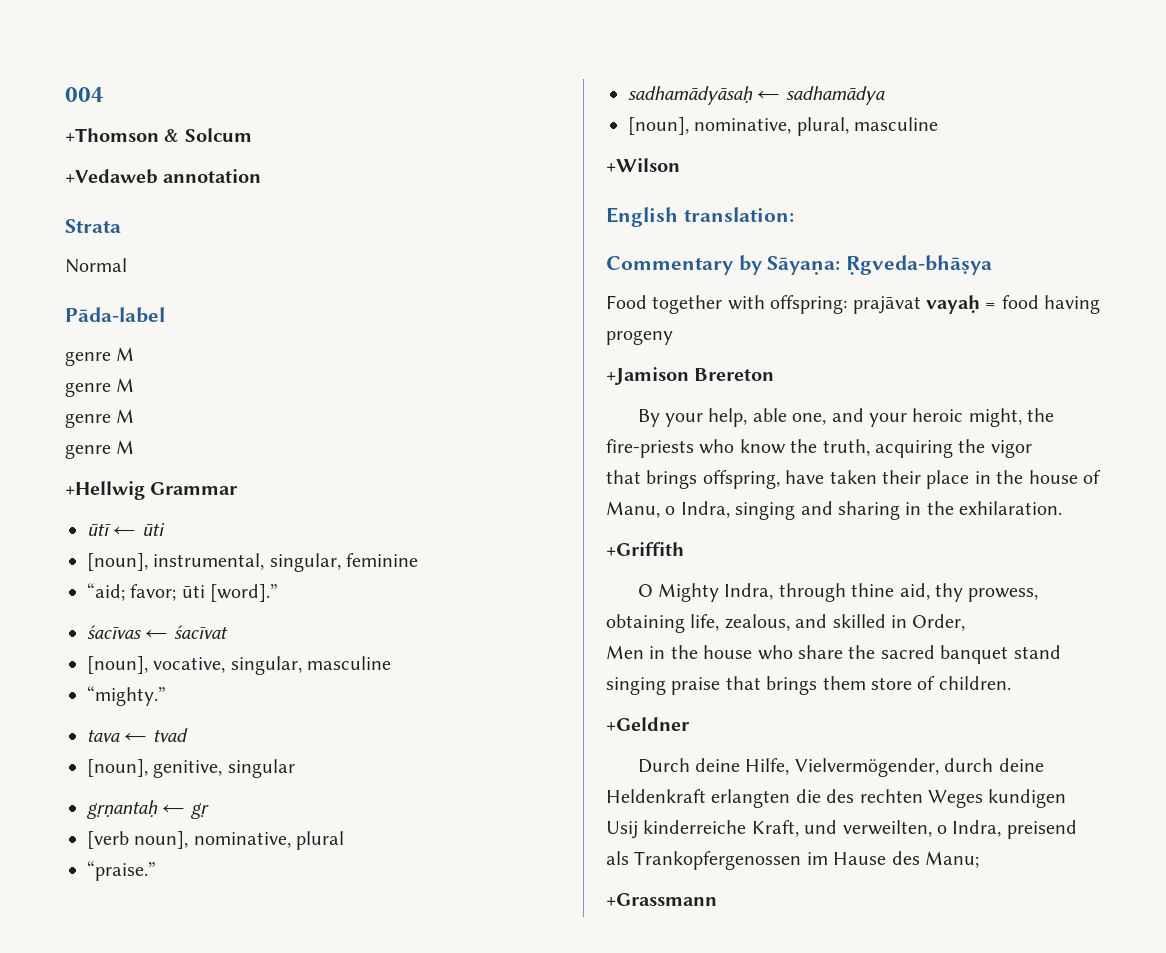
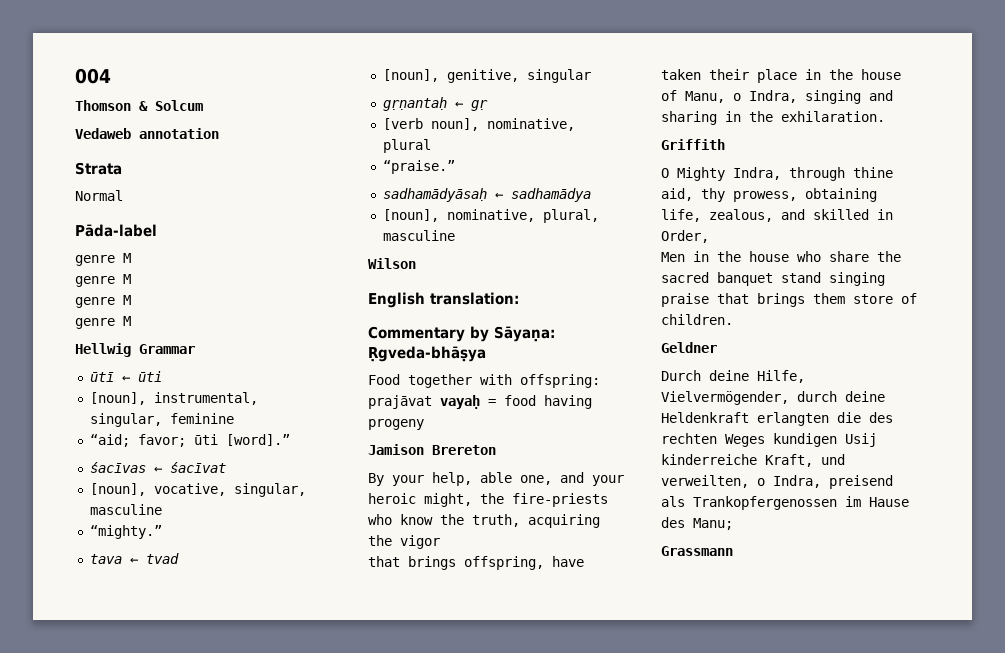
[65,128,159,142] +Thomson -> [75,100,131,111] Thomson
[65,169,158,184] +Vedaweb -> [75,128,131,139] Vedaweb
[65,481,145,500] +Hellwig -> [75,343,131,357] Hellwig
[606,158,680,172] +Wilson -> [368,258,416,269] Wilson
[606,367,689,385] +Jamison -> [368,444,424,455] Jamison
[606,542,684,556] +Griffith -> [661,139,725,150] Griffith
[606,717,690,731] +Geldner -> [661,342,717,353] Geldner
[606,893,717,906] +Grassmann -> [661,546,733,556] Grassmann

